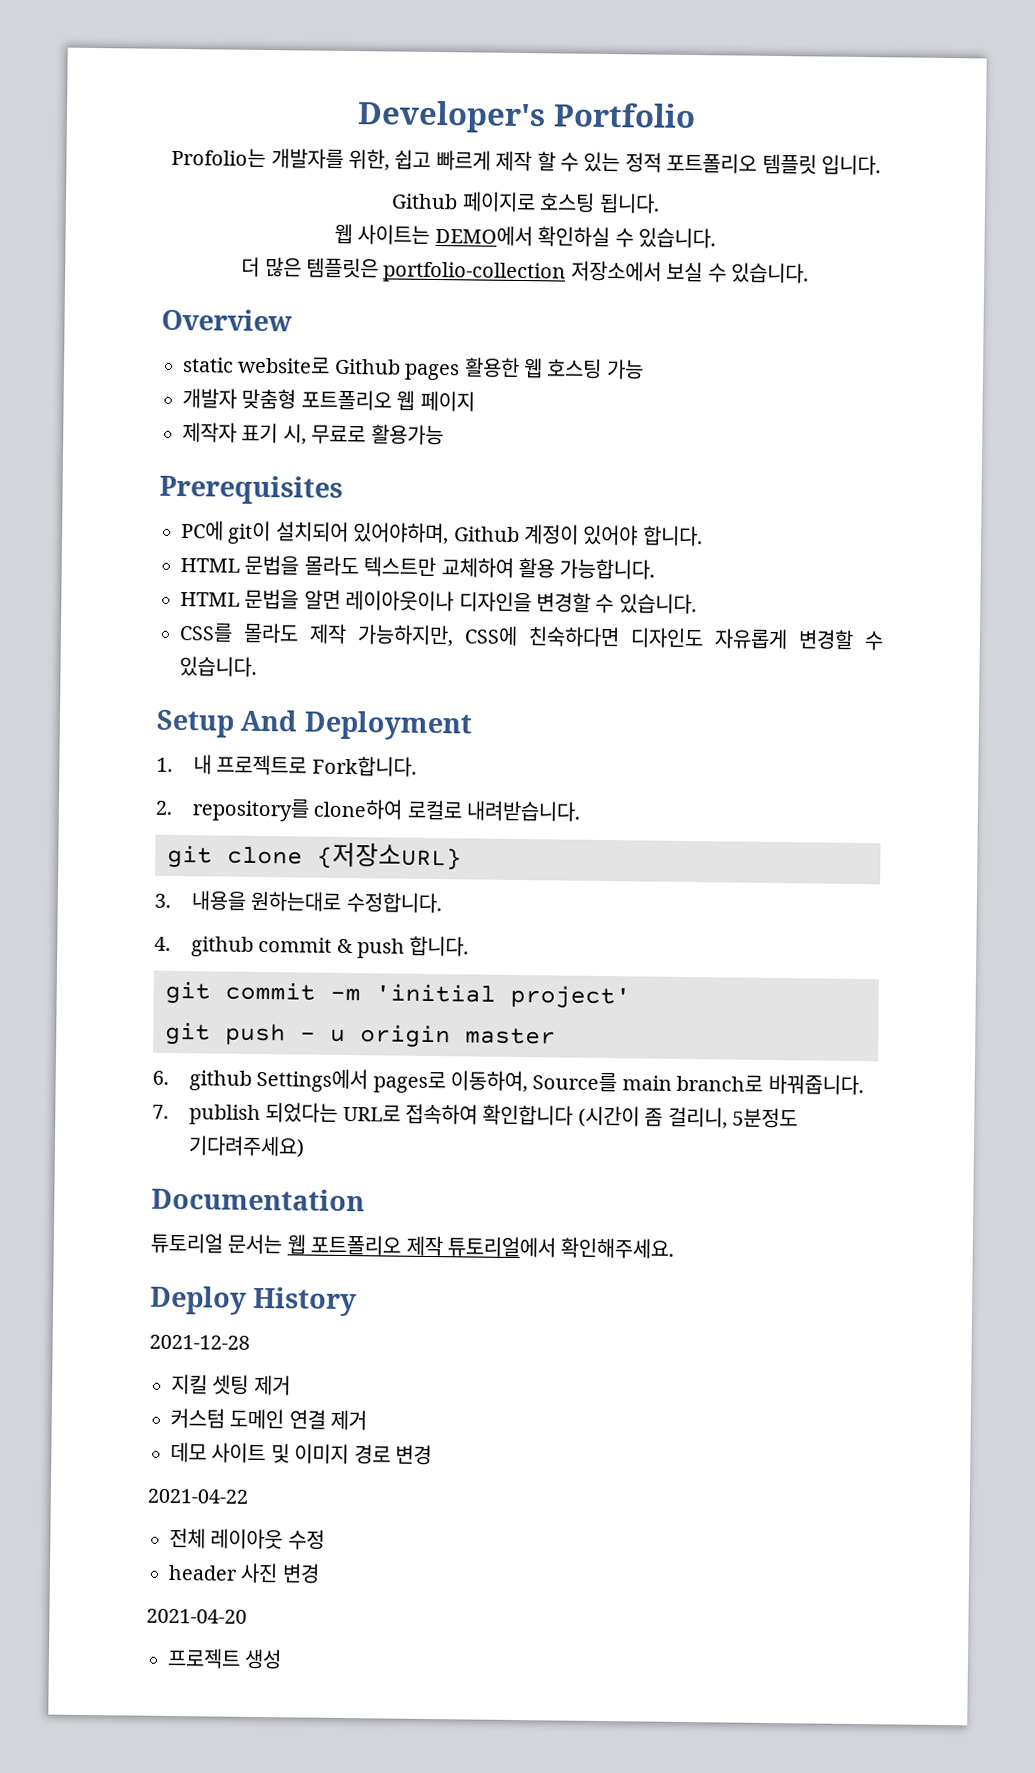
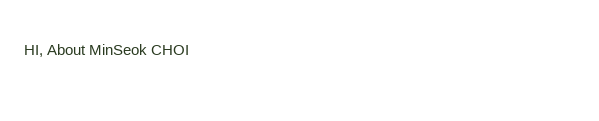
[357,100,696,134] [171,147,881,176] [391,191,660,214] [334,223,716,249] [241,256,809,284] [161,308,293,332] [182,356,644,381] [182,388,475,412] [182,422,444,446] [159,474,343,505] [181,520,703,547] [180,554,656,580] [180,588,697,615] [179,622,884,651] [179,656,257,677] [156,709,473,741] [156,754,417,777] [155,798,580,822] [167,841,462,870] [154,890,442,914] [154,935,470,959] [165,980,631,1009] [165,1021,556,1048] [152,1067,864,1096] [152,1102,798,1129] [187,1135,305,1158] [151,1187,365,1212] [150,1232,675,1259] [149,1285,358,1317] [149,1334,250,1350] [171,1373,291,1396] [170,1407,368,1431] [170,1441,432,1466] [147,1488,248,1504] [169,1527,325,1550] [168,1562,320,1584] [146,1608,247,1624] [167,1647,283,1670] Developer's Portfolio // Profolio는 개발자를 위한, 쉽고 빠르게 제작 할 수 있는 정적 포트폴리오 템플릿 입니다. // Github 페이지로 호스팅 됩니다. // 웹 사이트는 DEMO에서 확인하실 수 있습니다. // 더 많은 템플릿은 portfolio-collection 저장소에서 보실 수 있습니다. // Overview // static website로 Github pages 활용한 웹 호스팅 가능 // 개발자 맞춤형 포트폴리오 웹 페이지 // 제작자 표기 시, 무료로 활용가능 // Prerequisites // PC에 git이 설치되어 있어야하며, Github 계정이 있어야 합니다. // HTML 문법을 몰라도 텍스트만 교체하여 활용 가능합니다. // HTML 문법을 알면 레이아웃이나 디자인을 변경할 수 있습니다. // CSS를 몰라도 제작 가능하지만, CSS에 친숙하다면 디자인도 자유롭게 변경할 수 있습니다. // Setup And Deployment // 1. 내 프로젝트로 Fork합니다. // 2. repository를 clone하여 로컬로 내려받습니다. // git clone {저장소URL} // 3. 내용을 원하는대로 수정합니다. // 4. github commit & push 합니다. // git commit -m 'initial project' // git push - u origin master // 6. github Settings에서 pages로 이동하여, Source를 main branch로 바꿔줍니다. // 7. publish 되었다는 URL로 접속하여 확인합니다 (시간이 좀 걸리니, 5분정도 기다려주세요) // Documentation // 튜토리얼 문서는 웹 포트폴리오 제작 튜토리얼에서 확인해주세요. // Deploy History // 2021-12-28 // 지킬 셋팅 제거 // 커스텀 도메인 연결 제거 // 데모 사이트 및 이미지 경로 변경 // 2021-04-22 // 전체 레이아웃 수정 // header 사진 변경 // 2021-04-20 // 프로젝트 생성 -> [24,44,190,57] HI, About MinSeok CHOI

